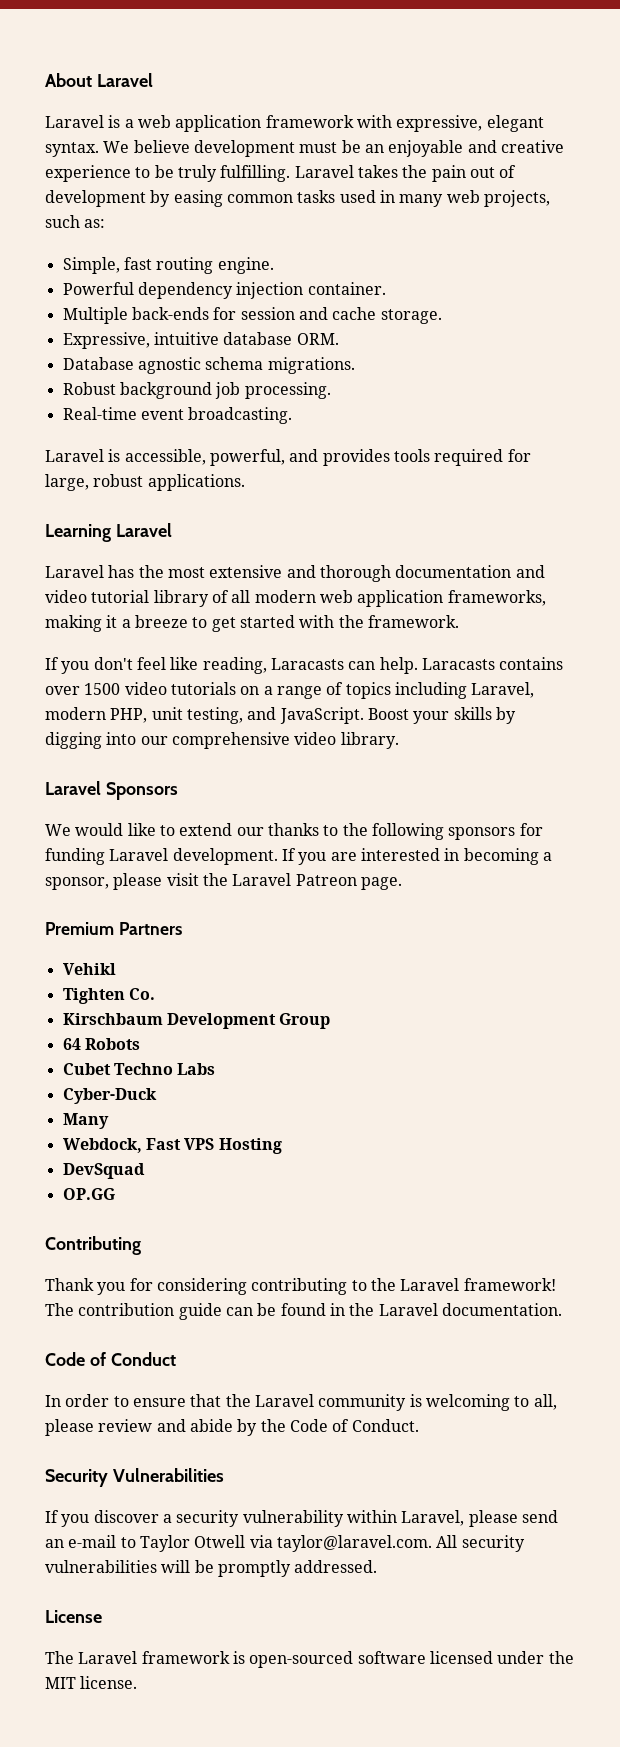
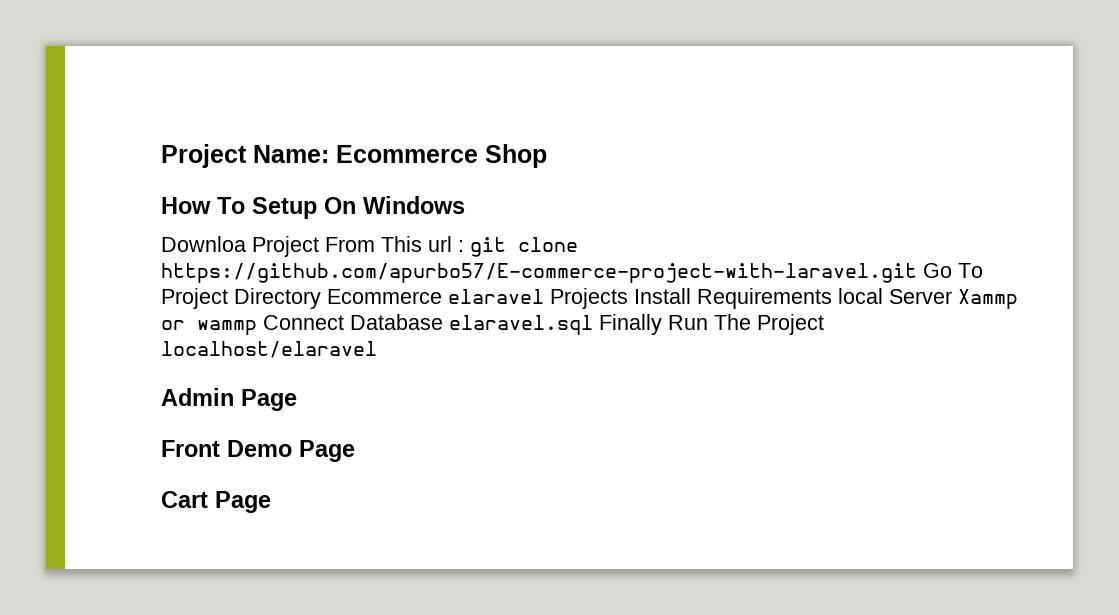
[45,73,153,87] [45,115,544,132] [45,140,564,157] [45,165,517,182] [45,190,550,207] [45,215,106,228] [62,257,274,274] [62,282,386,299] [62,307,442,324] [62,332,339,349] [62,357,355,374] [62,382,331,399] [62,407,293,424] [45,449,531,466] [45,474,245,491] [45,523,172,542] [45,565,545,582] [45,590,546,607] [45,615,459,632] [45,657,564,674] [45,682,535,699] [45,707,516,724] [45,732,399,749] [45,781,178,800] [45,823,543,840] [45,848,552,865] [45,873,402,890] [45,922,182,935] [62,963,116,975] [62,988,155,1004] [62,1013,331,1029] [62,1038,140,1050] [62,1063,216,1075] [62,1088,157,1104] [62,1113,109,1129] [62,1138,282,1154] [62,1163,145,1179] [62,1188,115,1200] [45,1236,141,1255] [45,1278,556,1295] [45,1303,562,1320] [45,1352,176,1366] [45,1394,557,1411] [45,1419,419,1436] [45,1468,224,1487] [45,1510,558,1527] [45,1535,525,1552] [45,1560,378,1577] [45,1610,102,1623] [45,1651,574,1668] [45,1676,138,1689] About Laravel // Laravel is a web application framework with expressive, elegant syntax. We believe development must be an enjoyable and creative experience to be truly fulfilling. Laravel takes the pain out of development by easing common tasks used in many web projects, such as: // Simple, fast routing engine. // Powerful dependency injection container. // Multiple back-ends for session and cache storage. // Expressive, intuitive database ORM. // Database agnostic schema migrations. // Robust background job processing. // Real-time event broadcasting. // Laravel is accessible, powerful, and provides tools required for large, robust applications. // Learning Laravel // Laravel has the most extensive and thorough documentation and video tutorial library of all modern web application frameworks, making it a breeze to get started with the framework. // If you don't feel like reading, Laracasts can help. Laracasts contains over 1500 video tutorials on a range of topics including Laravel, modern PHP, unit testing, and JavaScript. Boost your skills by digging into our comprehensive video library. // Laravel Sponsors // We would like to extend our thanks to the following sponsors for funding Laravel development. If you are interested in becoming a sponsor, please visit the Laravel Patreon page. // Premium Partners // Vehikl // Tighten Co. // Kirschbaum Development Group // 64 Robots // Cubet Techno Labs // Cyber-Duck // Many // Webdock, Fast VPS Hosting // DevSquad // OP.GG // Contributing // Thank you for considering contributing to the Laravel framework! The contribution guide can be found in the Laravel documentation. // Code of Conduct // In order to ensure that the Laravel community is welcoming to all, please review and abide by the Code of Conduct. // Security Vulnerabilities // If you discover a security vulnerability within Laravel, please send an e-mail to Taylor Otwell via taylor@laravel.com. All security vulnerabilities will be promptly addressed. // License // The Laravel framework is open-sourced software licensed under the MIT license. -> [161,144,547,168] [161,196,465,219] [161,236,578,257] [161,263,983,283] [161,288,1018,309] [161,314,824,335] [161,341,377,358] [161,388,297,411] [161,440,355,462] [161,491,271,513] Project Name: Ecommerce Shop // How To Setup On Windows // Downloa Project From This url : git clone https://github.com/apurbo57/E-commerce-project-with-laravel.git Go To Project Directory Ecommerce elaravel Projects Install Requirements local Server Xammp or wammp Connect Database elaravel.sql Finally Run The Project localhost/elaravel // Admin Page // Front Demo Page // Cart Page

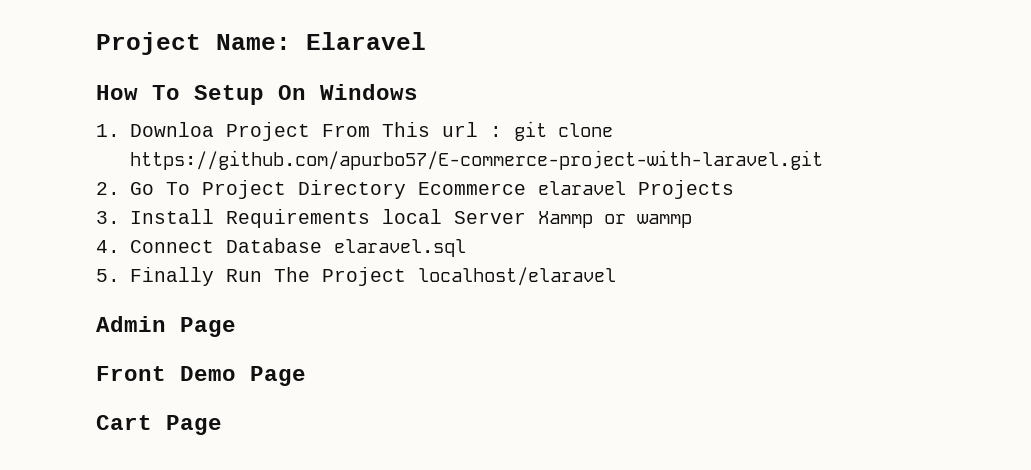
[336,144,547,168] Ecommerce Shop -> [306,32,426,50] Elaravel
(465, 205) none -> [96,124,120,137] 1.
(917, 273) none -> [96,182,120,195] // 2.
(628, 298) none -> [96,211,120,224] // 3.
(257, 327) none -> [96,240,120,253] // 4.
(593, 325) none -> [96,269,120,282] // 5.

